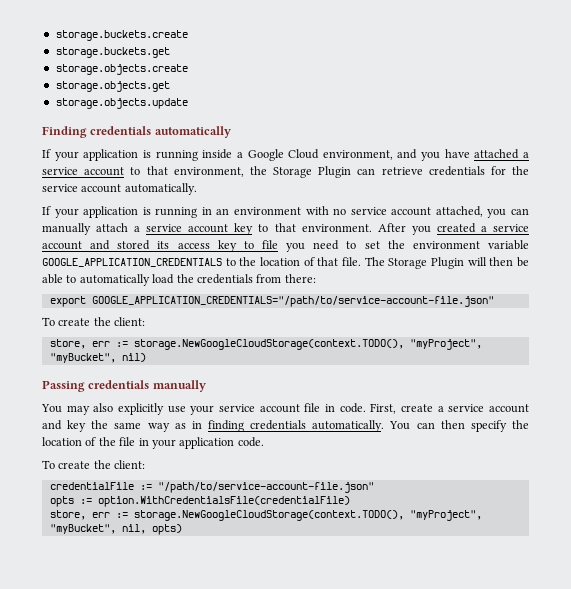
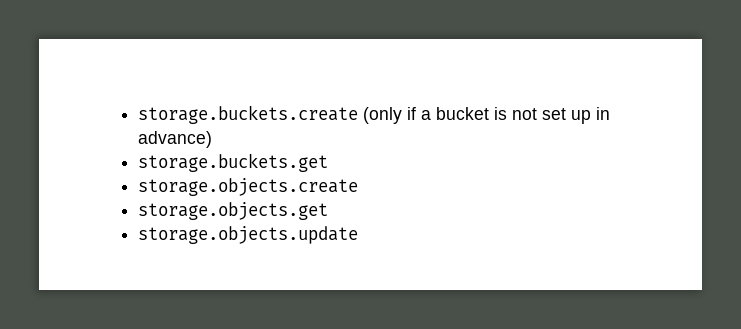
[55,47,170,58] [55,64,188,75] [55,81,170,92] [55,98,188,109] [42,126,231,138] [42,149,530,161] [42,166,530,178] [42,183,197,195] [42,206,529,218] [42,223,529,235] [42,240,530,252] [42,257,530,269] [42,274,316,286] [49,296,494,307] [42,317,146,326] [49,339,482,350] [49,353,146,363] [42,380,206,392] [41,403,530,415] [42,420,530,432] [42,437,264,449] [42,460,146,469] [49,482,374,493] [49,496,350,507] [49,510,482,521] [49,524,182,535] // storage.buckets.get // storage.objects.create // storage.objects.get // storage.objects.update // Finding credentials automatically // If your application is running inside a Google Cloud environment, and you have attached a service account to that environment, the Storage Plugin can retrieve credentials for the service account automatically. // If your application is running in an environment with no service account attached, you can manually attach a service account key to that environment. After you created a service account and stored its access key to file you need to set the environment variable GOOGLE_APPLICATION_CREDENTIALS to the location of that file. The Storage Plugin will then be able to automatically load the credentials from there: // export GOOGLE_APPLICATION_CREDENTIALS="/path/to/service-account-file.json" // To create the client: // store, err := storage.NewGoogleCloudStorage(context.TODO(), "myProject", "myBucket", nil) // Passing credentials manually // You may also explicitly use your service account file in code. First, create a service account and key the same way as in finding credentials automatically. You can then specify the location of the file in your application code. // To create the client: // credentialFile := "/path/to/service-account-file.json" // opts := option.WithCredentialsFile(credentialFile) // store, err := storage.NewGoogleCloudStorage(context.TODO(), "myProject", "myBucket", nil, opts) -> [363,107,611,124] [138,131,213,148] [138,153,329,172] [138,178,359,196] [138,202,329,220] [138,226,359,244] (only if a bucket is not set up in advance) // storage.buckets.get // storage.objects.create // storage.objects.get // storage.objects.update

